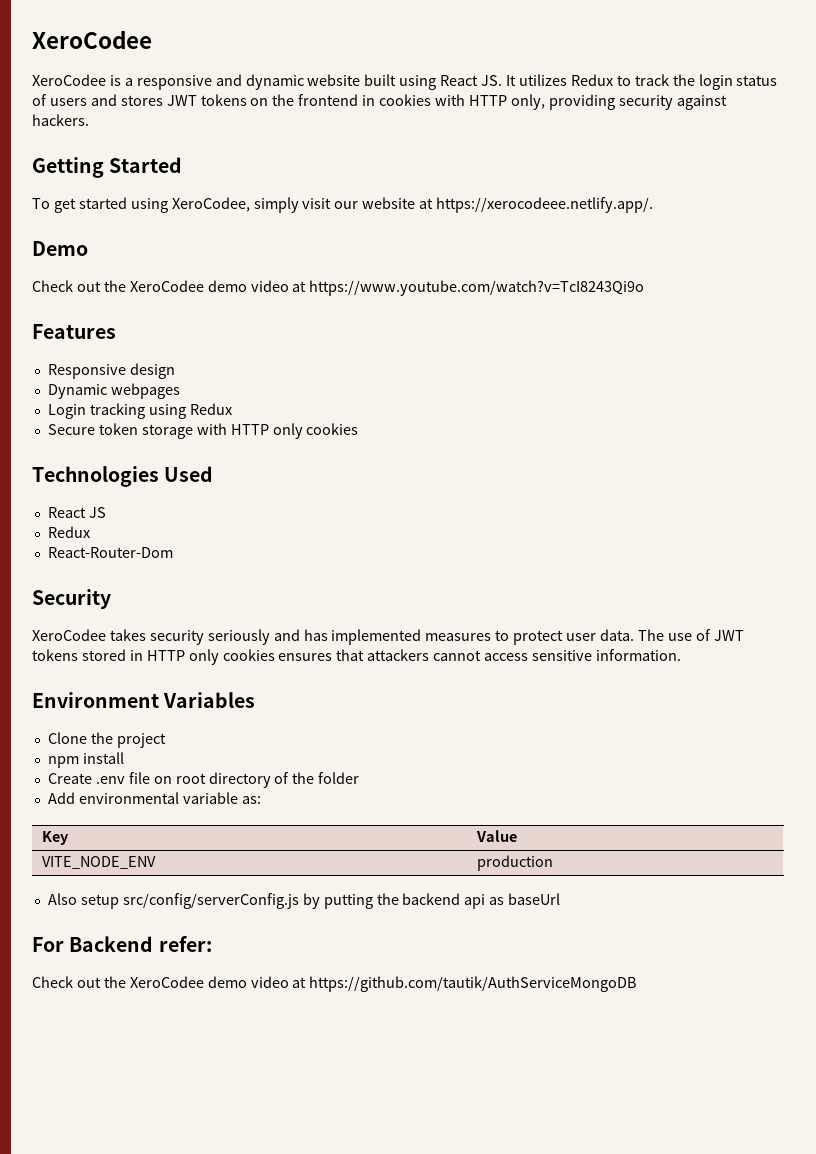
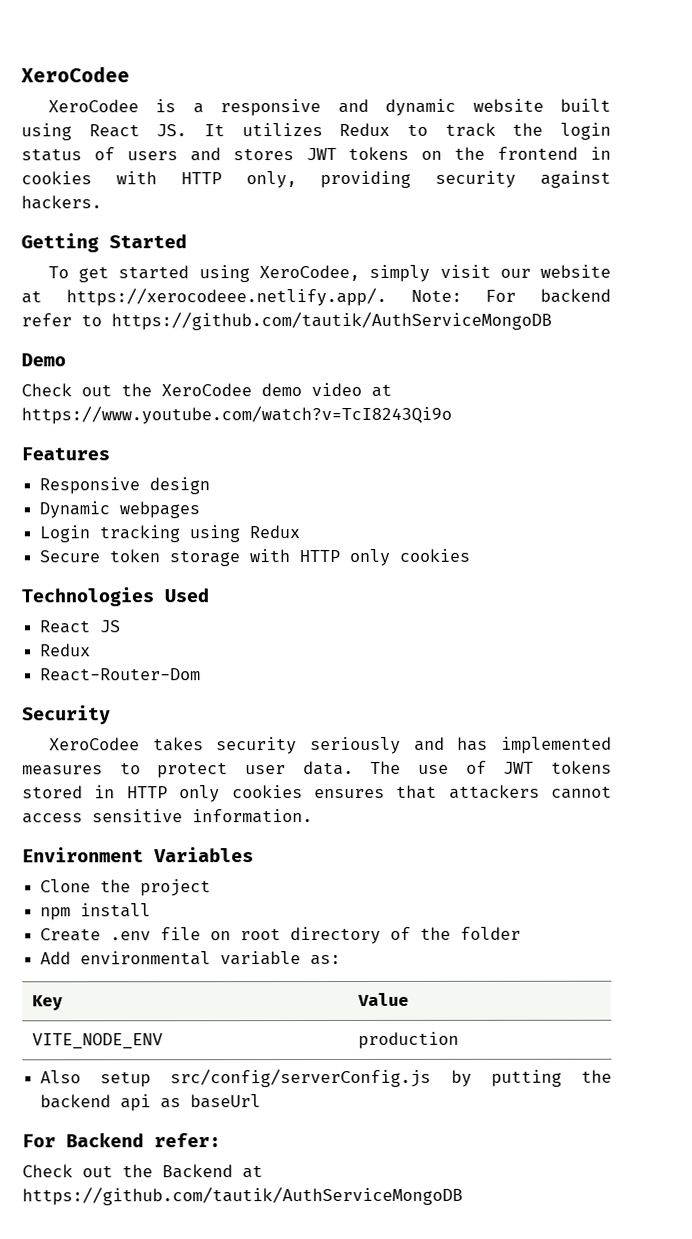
(654, 205) none -> [410,288,611,303] [21,311,552,331] Note: For backend refer to https://github.com/tautik/AuthServiceMongoDB
[129,976,289,988] XeroCodee demo video -> [162,1164,233,1179] Backend

